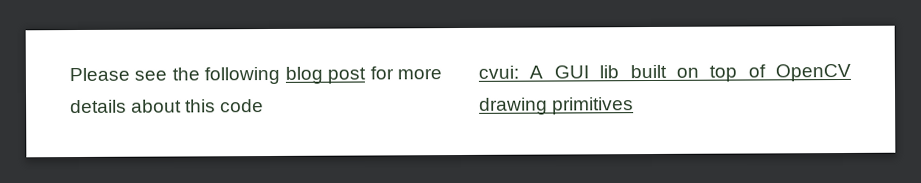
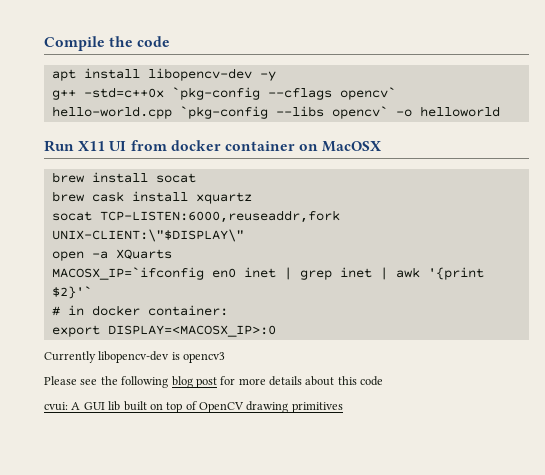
(69, 74) none -> [44,36,171,51] [51,68,276,81] [51,87,396,100] [51,106,500,119] [44,140,383,152] [51,172,196,183] [51,191,252,204] [51,210,340,223] [51,229,244,242] [51,249,172,261] [51,267,484,280] [51,286,92,299] [51,305,228,316] [51,325,276,337] [44,351,226,363] Compile the code // apt install libopencv-dev -y // g++ -std=c++0x `pkg-config --cflags opencv` hello-world.cpp `pkg-config --libs opencv` -o helloworld // Run X11 UI from docker container on MacOSX // brew install socat // brew cask install xquartz // socat TCP-LISTEN:6000,reuseaddr,fork UNIX-CLIENT:\"$DISPLAY\" // open -a XQuarts // MACOSX_IP=`ifconfig en0 inet | grep inet | awk '{print $2}'` // # in docker container: // export DISPLAY=<MACOSX_IP>:0 // Currently libopencv-dev is opencv3 //

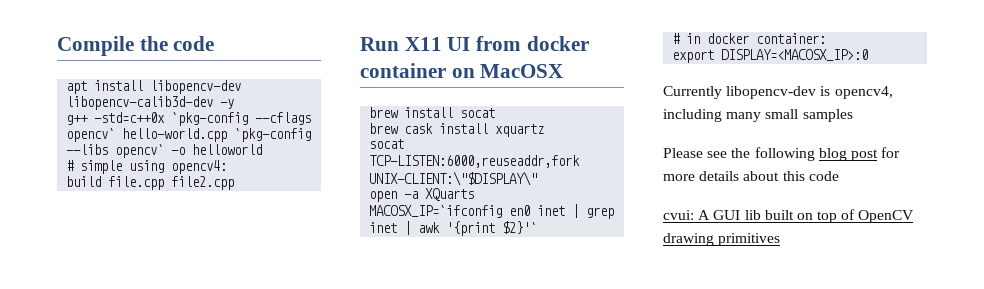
(252, 74) none -> [66,96,214,110] libopencv-calib3d-dev
(500, 111) none -> [66,160,228,174] [66,176,235,190] // # simple using opencv4: // build file.cpp file2.cpp
[183,352,226,363] opencv3 -> [834,86,893,99] [663,109,853,122] opencv4, including many small samples

